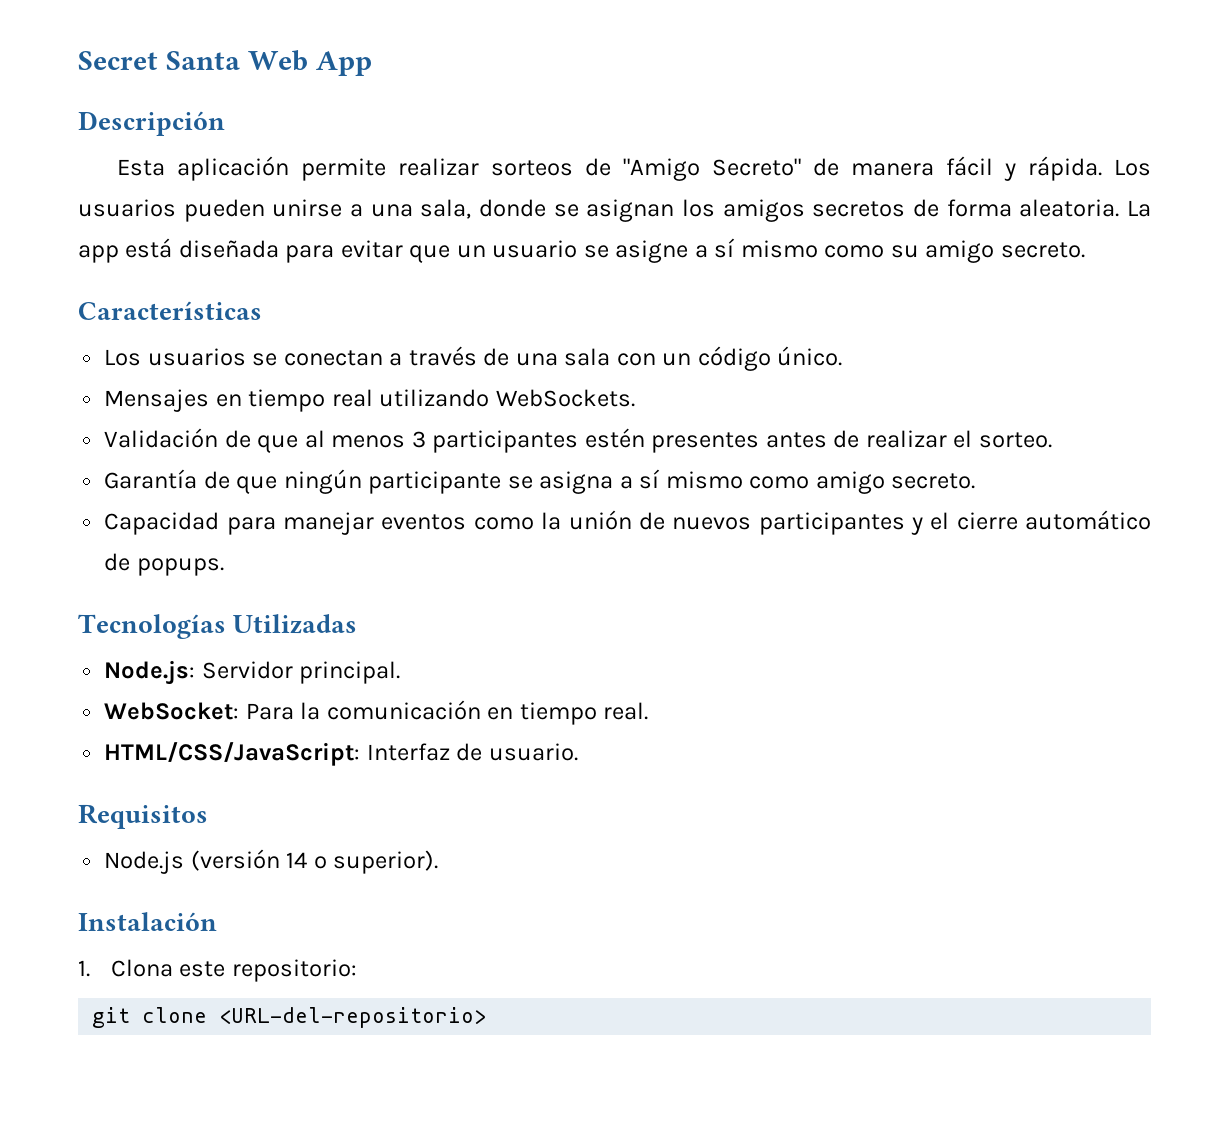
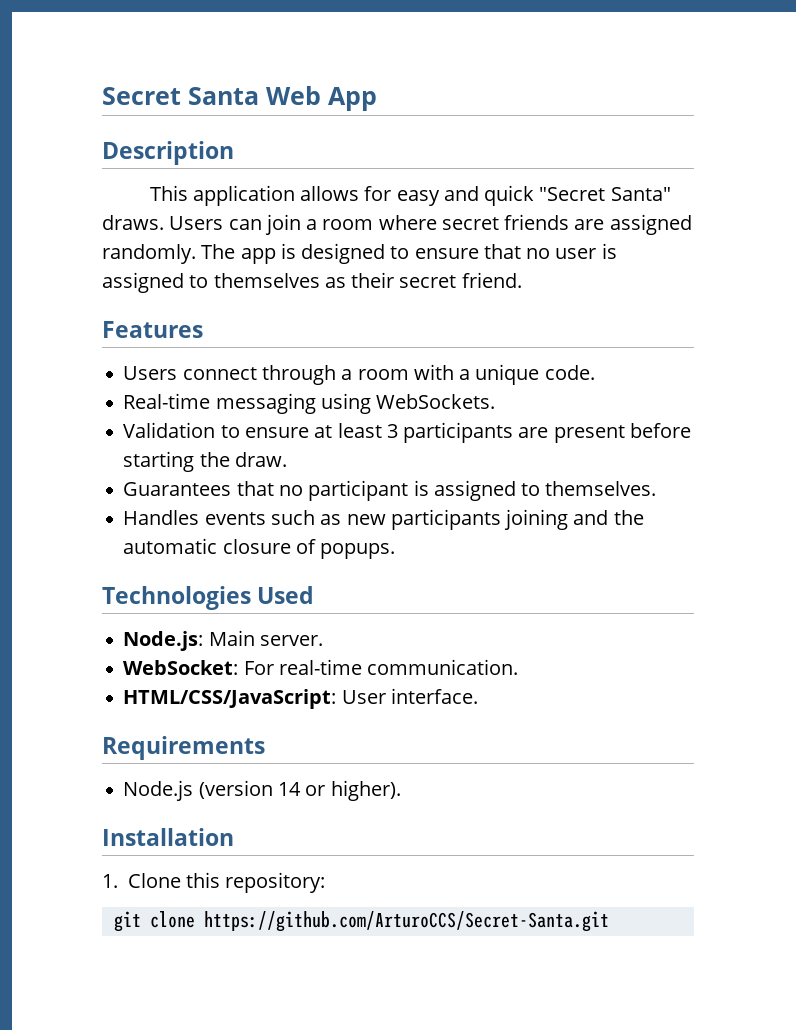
[78,111,225,136] [116,156,1151,181] [78,199,1151,222] [78,238,1085,263] [78,301,262,320] [104,346,843,371] [104,389,635,412] [104,428,1052,453] [104,469,976,494] [104,510,1151,535] [104,553,131,571] Descripción // Esta aplicación permite realizar sorteos de "Amigo Secreto" de manera fácil y rápida. Los usuarios pueden unirse a una sala, donde se asignan los amigos secretos de forma aleatoria. La app está diseñada para evitar que un usuario se asigne a sí mismo como su amigo secreto. // Características // Los usuarios se conectan a través de una sala con un código único. // Mensajes en tiempo real utilizando WebSockets. // Validación de que al menos 3 participantes estén presentes antes de realizar el sorteo. // Garantía de que ningún participante se asigna a sí mismo como amigo secreto. // Capacidad para manejar eventos como la unión de nuevos participantes y el cierre automático de -> [102,141,234,165] [149,185,671,206] [102,214,692,235] [102,243,617,264] [102,272,522,293] [102,321,203,338] [123,364,595,385] [123,393,496,414] [123,422,691,443] [123,451,287,472] [123,480,657,501] [123,509,644,530] [123,538,316,554] Description // This application allows for easy and quick "Secret Santa" draws. Users can join a room where secret friends are assigned randomly. The app is designed to ensure that no user is assigned to themselves as their secret friend. // Features // Users connect through a room with a unique code. // Real-time messaging using WebSockets. // Validation to ensure at least 3 participants are present before starting the draw. // Guarantees that no participant is assigned to themselves. // Handles events such as new participants joining and the automatic closure of
[78,614,358,639] Tecnologías Utilizadas -> [102,586,315,610] Technologies Used
[201,661,401,684] Servidor principal. -> [208,630,323,646] Main server.
[245,700,649,725] [104,742,578,766] [78,804,208,829] [104,849,439,874] [78,912,217,931] [78,959,357,982] Para la comunicación en tiempo real. // HTML/CSS/JavaScript: Interfaz de usuario. // Requisitos // Node.js (versión 14 o superior). // Instalación // 1. Clona este repositorio: -> [243,659,519,675] [123,688,478,709] [102,736,265,760] [123,780,401,801] [102,828,234,846] [102,872,326,893] For real-time communication. // HTML/CSS/JavaScript: User interface. // Requirements // Node.js (version 14 or higher). // Installation // 1. Clone this repository:
[219,1007,487,1028] <URL-del-repositorio> -> [203,911,609,932] https://github.com/ArturoCCS/Secret-Santa.git

